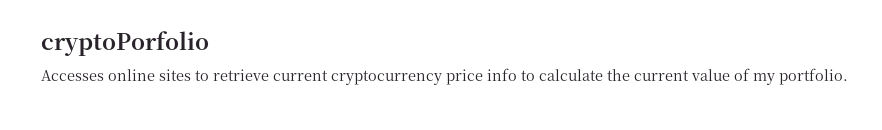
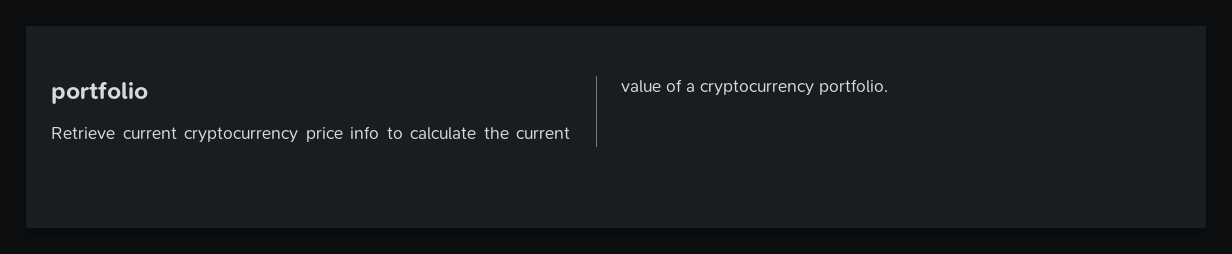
[41,31,209,56] [41,69,269,81] cryptoPorfolio // Accesses online sites to retrieve -> [51,81,148,104] [51,127,115,139] portfolio // Retrieve
[753,73,775,85] my -> [686,80,814,96] a cryptocurrency

